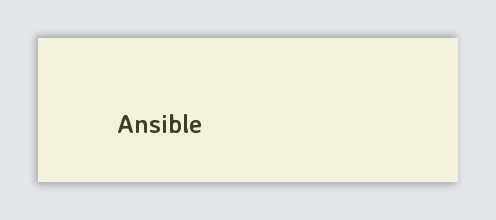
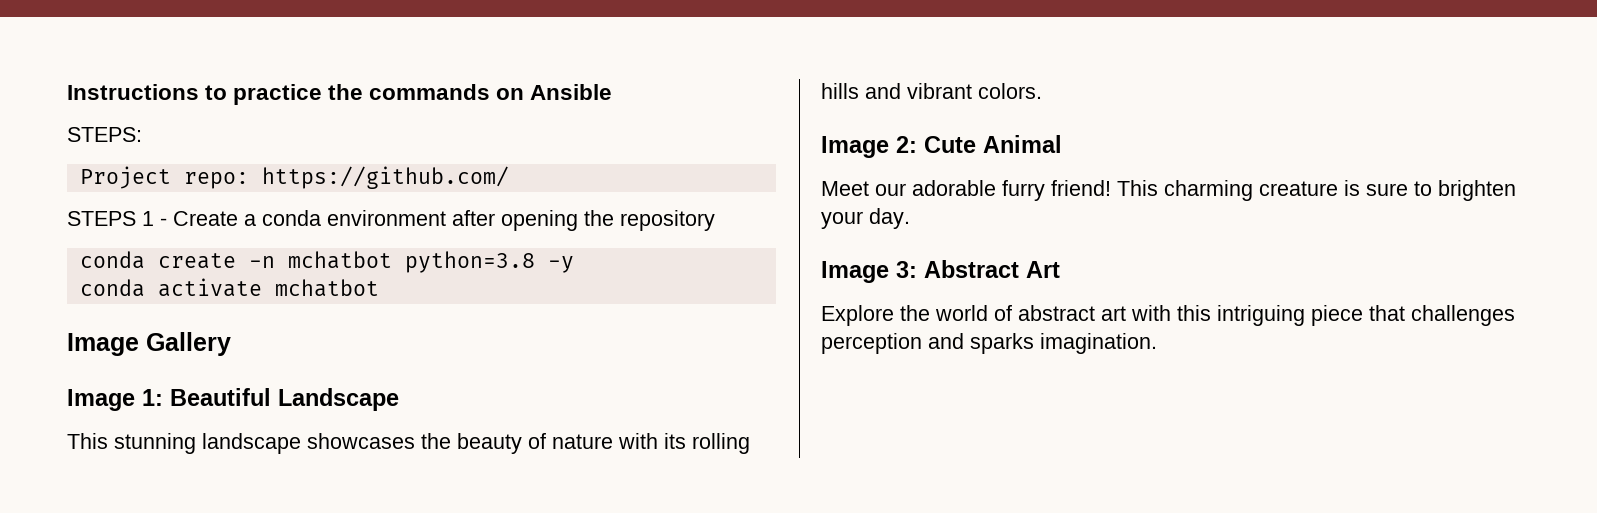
[117,114,202,133] Ansible -> [67,84,613,105] [67,127,142,142] [79,166,509,189] [67,210,715,231] [79,251,574,273] [79,278,379,297] [67,332,231,356] [67,388,399,411] [67,433,750,454] [821,83,1042,99] [821,135,1062,158] [821,180,1516,201] [821,208,910,229] [821,260,1060,283] [821,305,1515,326] [821,333,1157,354] Instructions to practice the commands on Ansible // STEPS: // Project repo: https://github.com/ // STEPS 1 - Create a conda environment after opening the repository // conda create -n mchatbot python=3.8 -y // conda activate mchatbot // Image Gallery // Image 1: Beautiful Landscape // This stunning landscape showcases the beauty of nature with its rolling hills and vibrant colors. // Image 2: Cute Animal // Meet our adorable furry friend! This charming creature is sure to brighten your day. // Image 3: Abstract Art // Explore the world of abstract art with this intriguing piece that challenges perception and sparks imagination.

